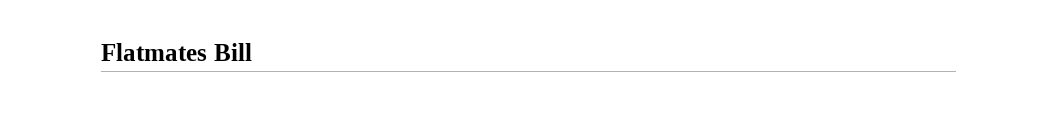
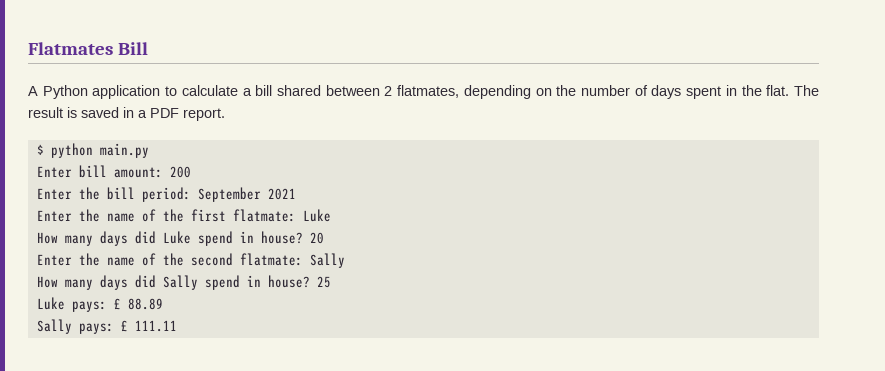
(252, 52) none -> [28,85,819,99] [28,107,225,121] [36,143,149,158] [36,165,191,178] [36,187,296,202] [36,209,331,222] [36,231,324,246] [36,253,345,268] [36,275,331,290] [36,297,163,312] [36,319,177,334] // A Python application to calculate a bill shared between 2 flatmates, depending on the number of days spent in the flat. The result is saved in a PDF report. // $ python main.py // Enter bill amount: 200 // Enter the bill period: September 2021 // Enter the name of the first flatmate: Luke // How many days did Luke spend in house? 20 // Enter the name of the second flatmate: Sally // How many days did Sally spend in house? 25 // Luke pays: £ 88.89 // Sally pays: £ 111.11

